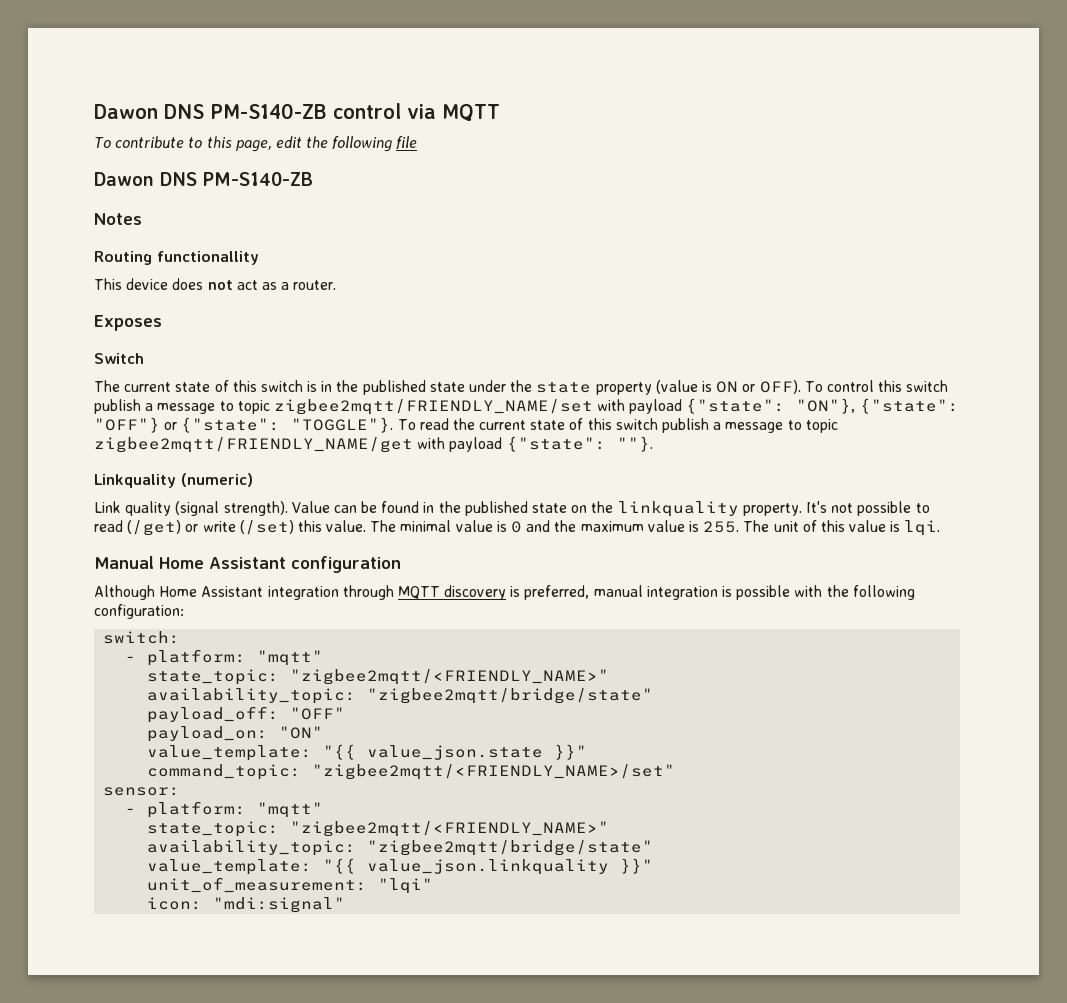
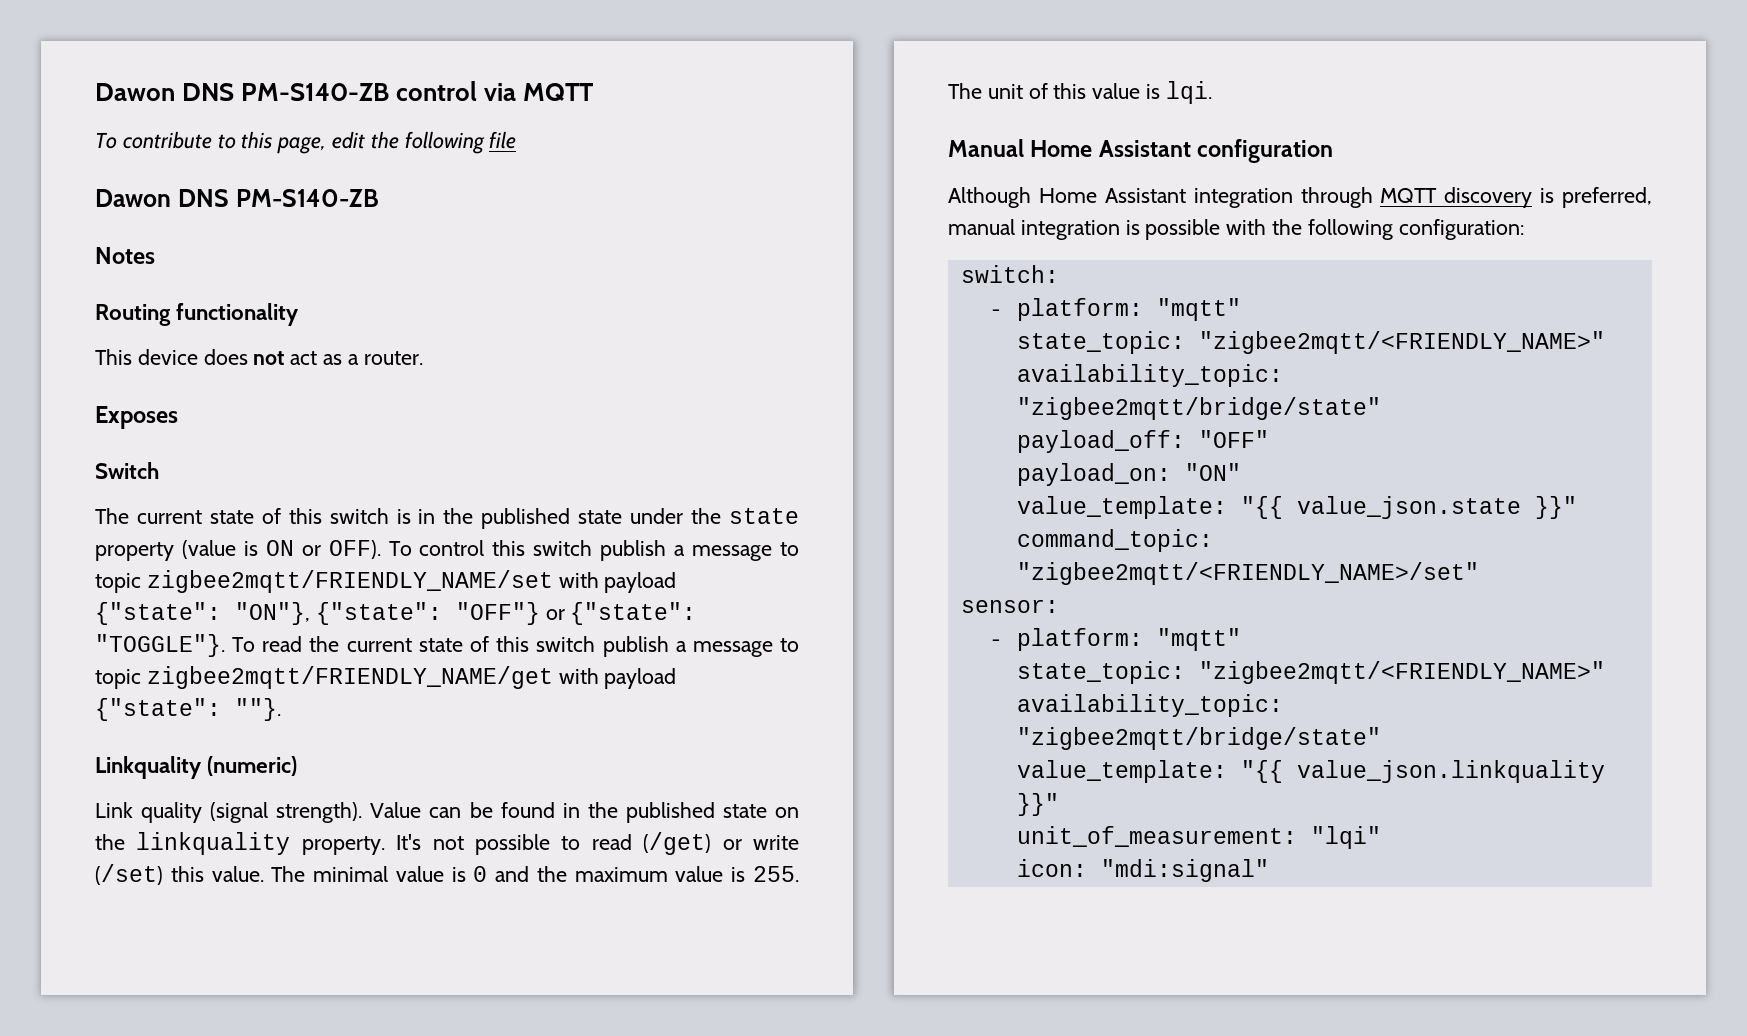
[157,251,259,265] functionallity -> [176,303,300,326] functionality

